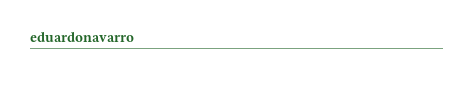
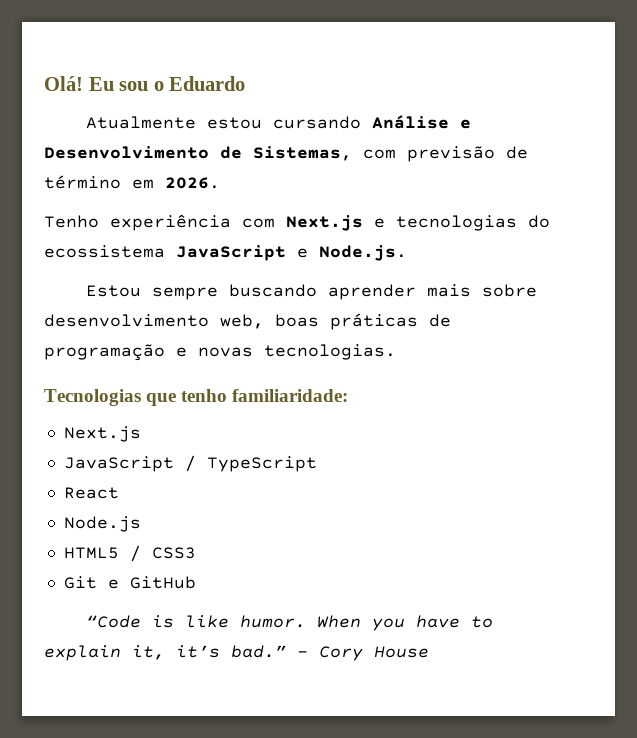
[30,32,134,42] eduardonavarro -> [44,76,246,91] [85,115,471,129] [44,146,528,162] [44,175,220,189] [44,214,550,231] [44,245,407,261] [85,284,537,300] [44,313,451,330] [44,344,396,361] [44,389,349,406] [63,426,141,442] [63,455,317,472] [63,487,119,499] [63,516,141,532] [63,545,196,562] [63,576,196,589] [85,615,493,631] [44,645,429,661] Olá! Eu sou o Eduardo // Atualmente estou cursando Análise e Desenvolvimento de Sistemas, com previsão de término em 2026. // Tenho experiência com Next.js e tecnologias do ecossistema JavaScript e Node.js. // Estou sempre buscando aprender mais sobre desenvolvimento web, boas práticas de programação e novas tecnologias. // Tecnologias que tenho familiaridade: // Next.js // JavaScript / TypeScript // React // Node.js // HTML5 / CSS3 // Git e GitHub // “Code is like humor. When you have to explain it, it’s bad.” – Cory House

